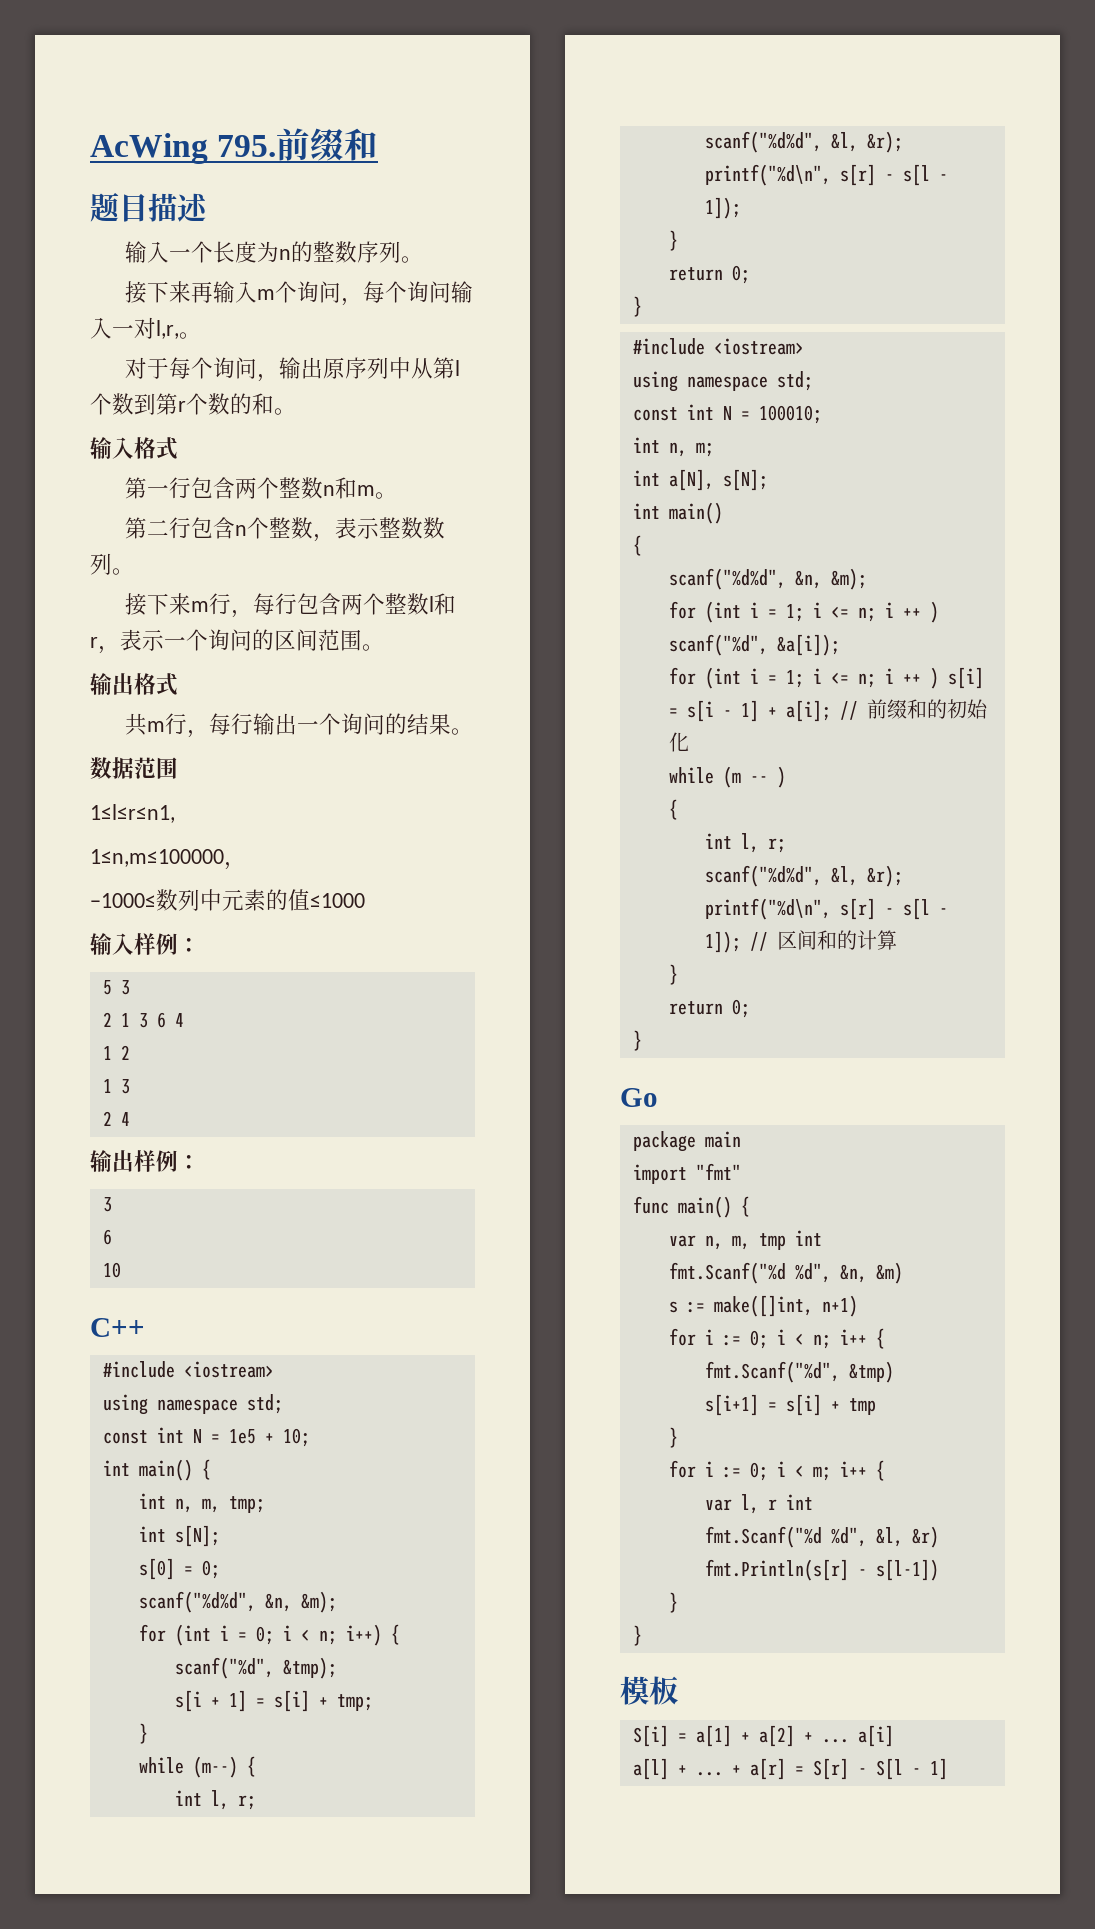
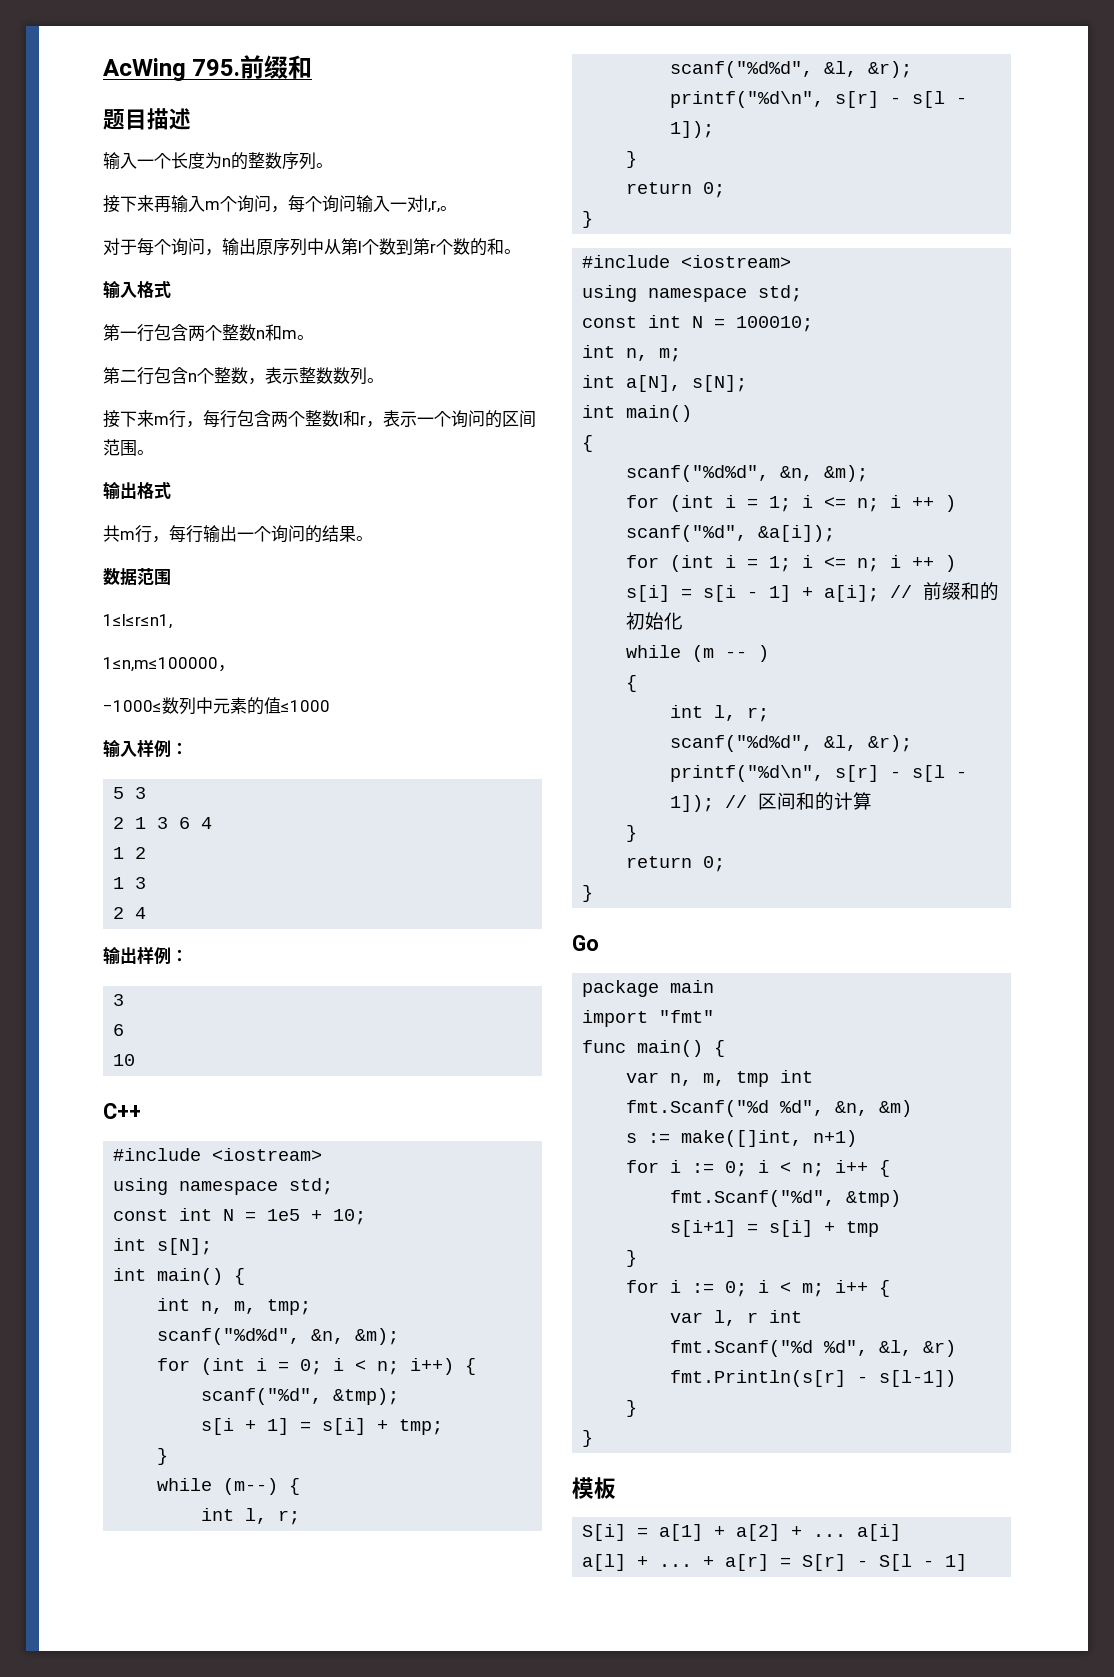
(310, 1437) none -> [113,1238,213,1255] // int s[N];
[138,1525,220,1547] [138,1558,220,1580] // int s[N]; // s[0] = 0; -> (312, 1307) none

